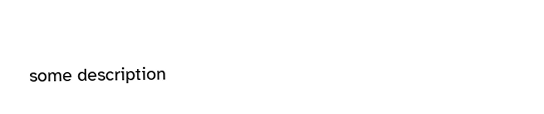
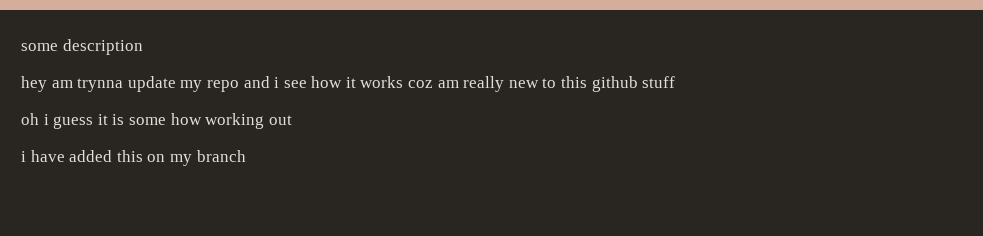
(167, 75) none -> [21,76,676,92] [21,113,292,129] [21,150,246,166] // hey am trynna update my repo and i see how it works coz am really new to this github stuff // oh i guess it is some how working out // i have added this on my branch

